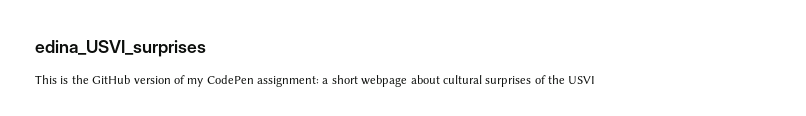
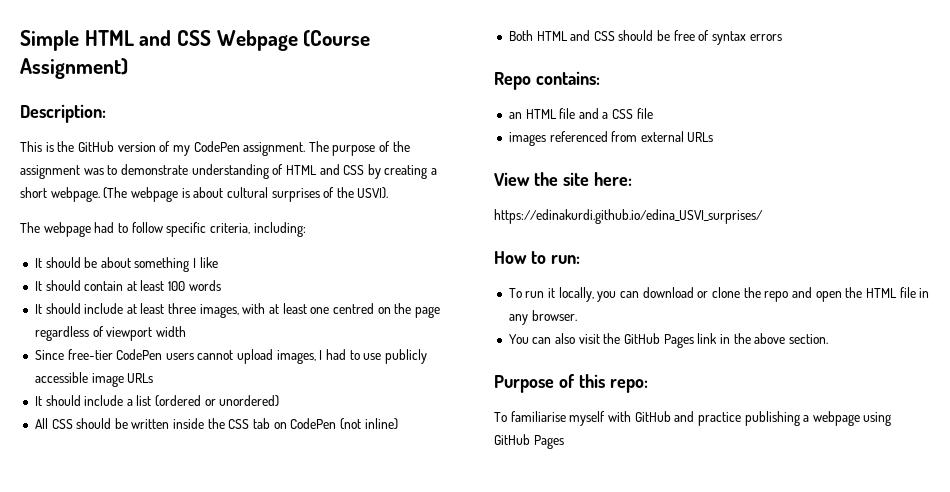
[35,40,206,57] edina_USVI_surprises -> [20,30,371,51] [20,58,128,79] [20,104,106,123] Simple HTML and CSS Webpage (Course Assignment) // Description:
[257,75,408,87] assignment: a short webpage -> [243,141,410,156] [20,164,438,179] [20,187,190,202] assignment. The purpose of the assignment was to demonstrate understanding of HTML and CSS by creating a short webpage. (The webpage is
[568,76,596,84] USVI -> [357,187,389,199] [20,222,306,237] [34,257,218,272] [34,280,221,291] [34,303,440,318] [34,326,186,341] [34,349,427,364] [34,372,154,387] [34,395,280,407] [34,418,398,430] [508,30,782,45] [494,71,600,90] [508,108,653,119] [508,131,714,146] [494,172,632,186] [494,209,763,224] [494,251,580,264] [508,287,930,302] [508,310,577,325] [508,333,828,348] [494,374,648,393] [494,411,892,426] [494,434,564,449] USVI). // The webpage had to follow specific criteria, including: // It should be about something I like // It should contain at least 100 words // It should include at least three images, with at least one centred on the page regardless of viewport width // Since free-tier CodePen users cannot upload images, I had to use publicly accessible image URLs // It should include a list (ordered or unordered) // All CSS should be written inside the CSS tab on CodePen (not inline) // Both HTML and CSS should be free of syntax errors // Repo contains: // an HTML file and a CSS file // images referenced from external URLs // View the site here: // https://edinakurdi.github.io/edina_USVI_surprises/ // How to run: // To run it locally, you can download or clone the repo and open the HTML file in any browser. // You can also visit the GitHub Pages link in the above section. // Purpose of this repo: // To familiarise myself with GitHub and practice publishing a webpage using GitHub Pages

